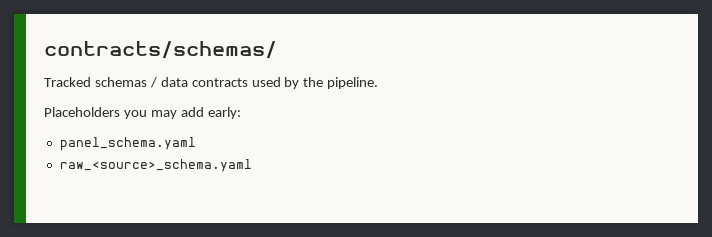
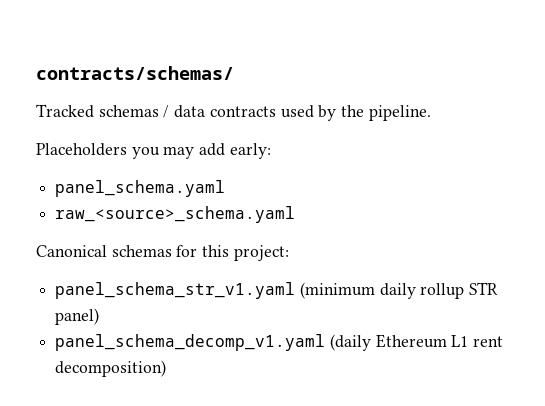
(252, 165) none -> [36,245,289,261] [55,282,499,299] [55,308,100,325] [55,334,504,351] [55,360,167,377] // Canonical schemas for this project: // panel_schema_str_v1.yaml (minimum daily rollup STR panel) // panel_schema_decomp_v1.yaml (daily Ethereum L1 rent decomposition)

